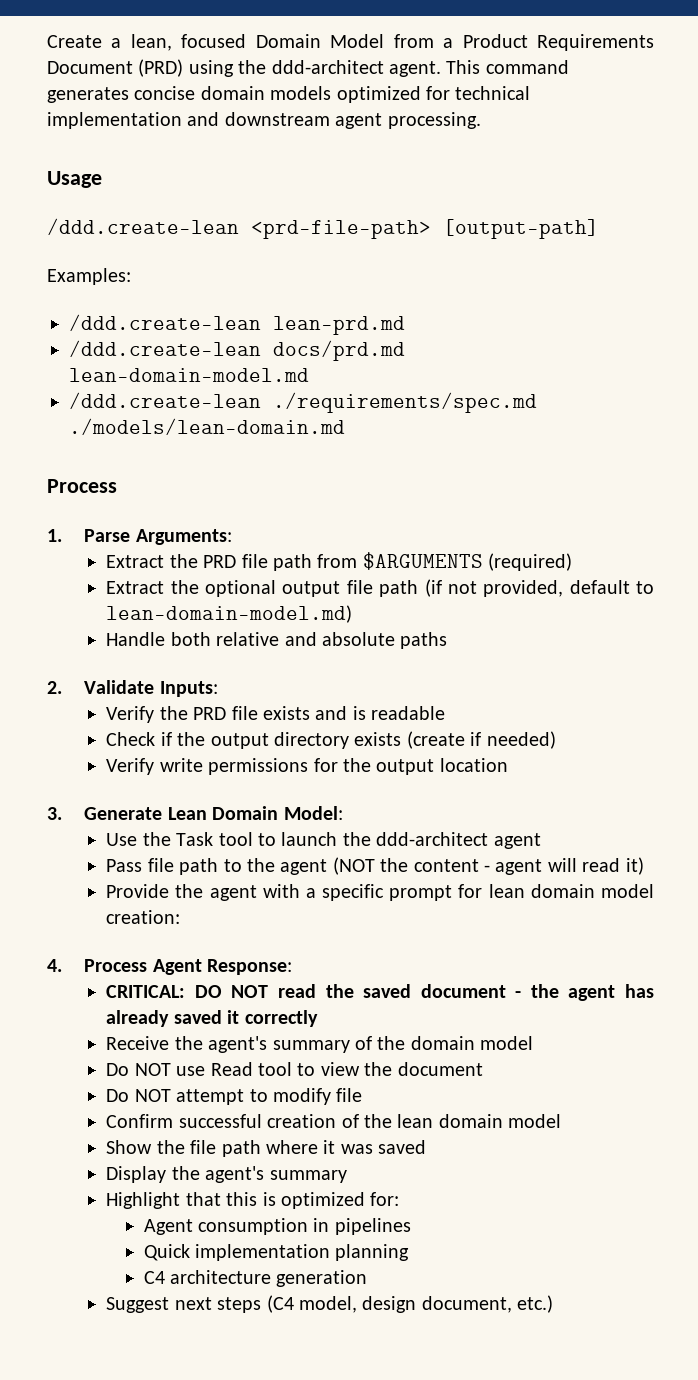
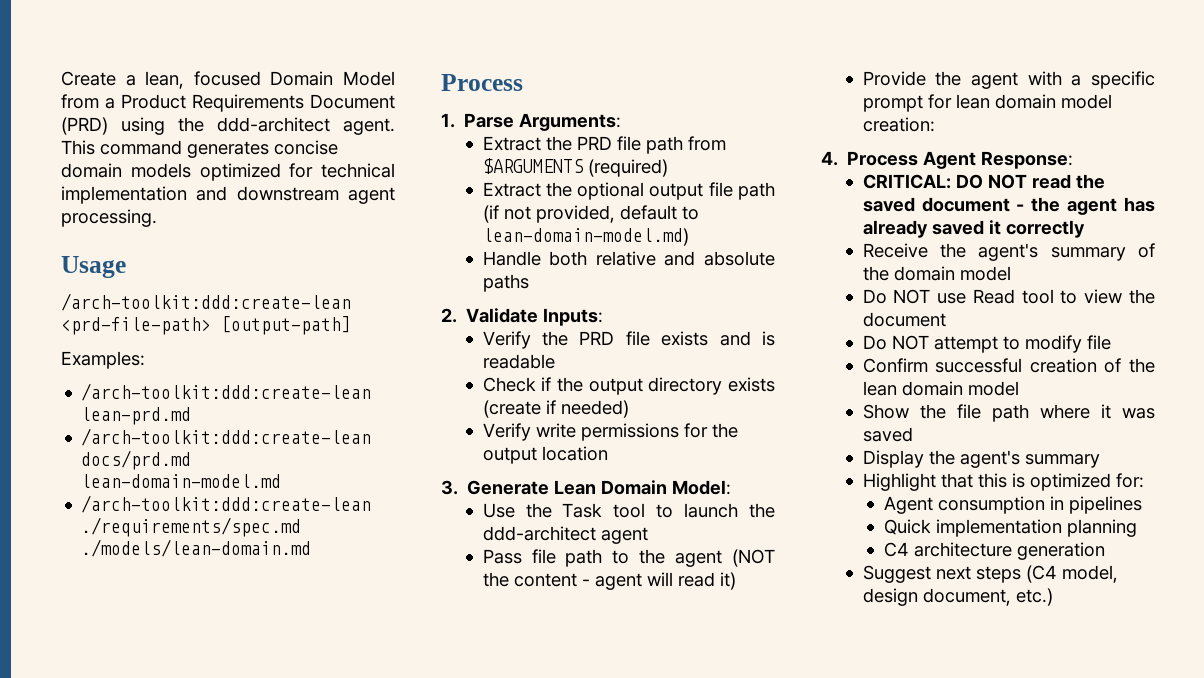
[47,218,239,235] /ddd.create-lean -> [61,293,351,311] /arch-toolkit:ddd:create-lean
[69,314,261,331] /ddd.create-lean -> [81,383,372,401] /arch-toolkit:ddd:create-lean
[69,340,261,357] /ddd.create-lean -> [81,428,372,446] /arch-toolkit:ddd:create-lean
[69,392,261,409] /ddd.create-lean -> [81,495,372,513] /arch-toolkit:ddd:create-lean

